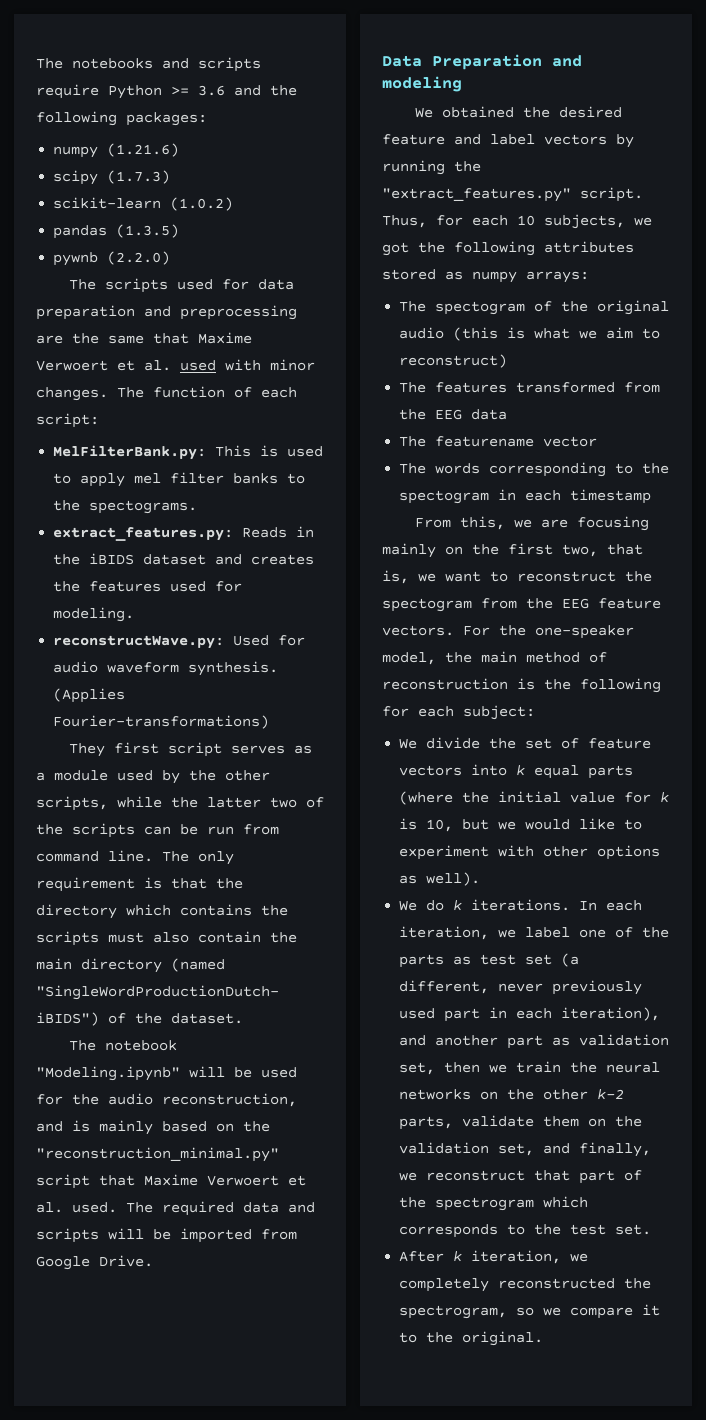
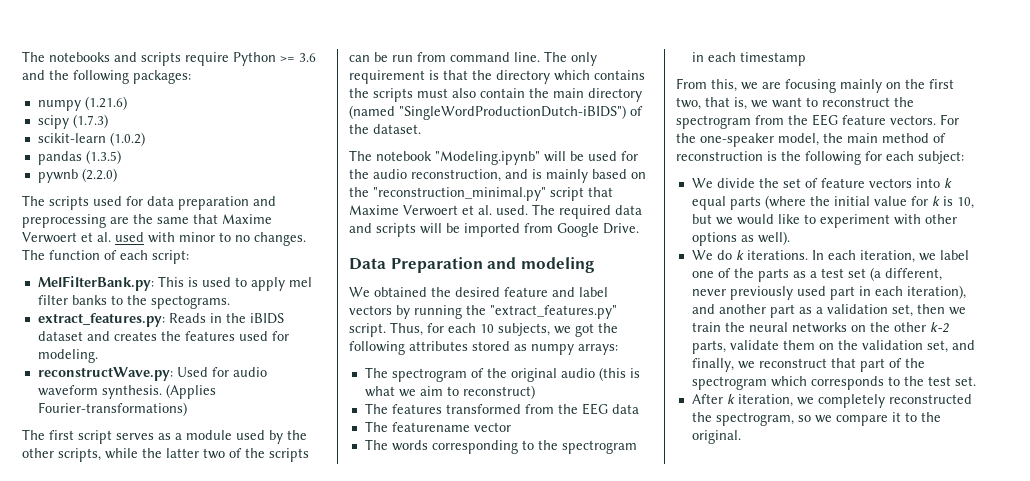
(315, 365) none -> [219,232,250,242] to no
[68,743,105,757] They -> [22,429,45,440] The
[435,301,526,315] spectogram -> [391,368,467,382] spectrogram
[399,490,490,504] spectogram -> [561,440,637,454] spectrogram
[382,598,472,612] spectogram -> [676,115,751,129] spectrogram
(472, 960) none -> [809,271,817,278] a
(571, 1041) none -> [815,307,823,314] a

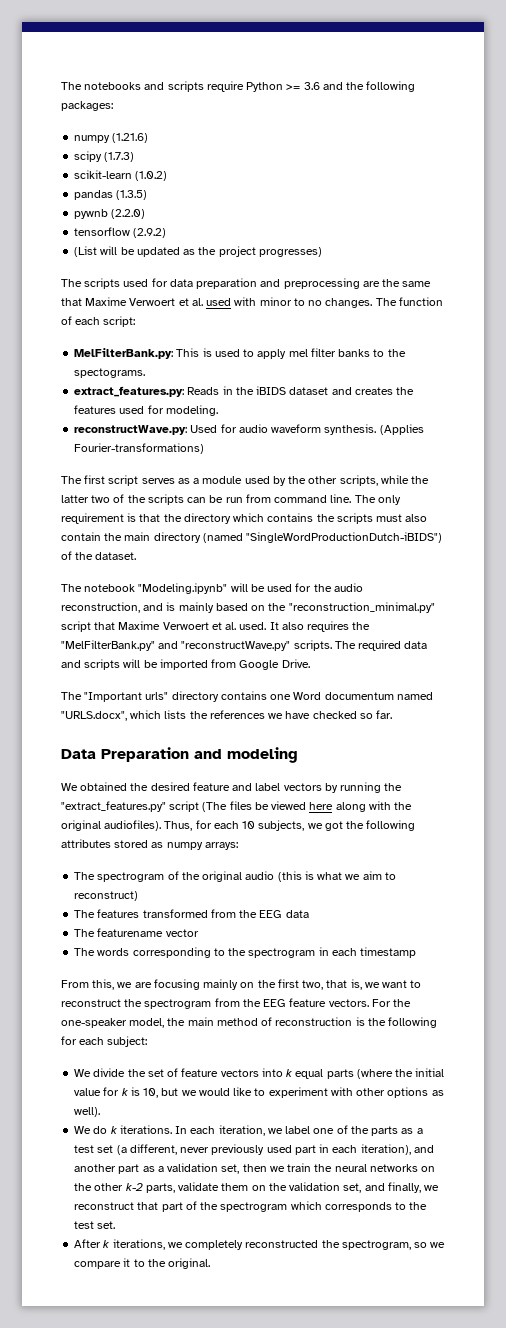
(117, 175) none -> [74,227,167,238] [74,246,322,257] // tensorflow (2.9.2) // (List will be updated as the project progresses)
(528, 210) none -> [269,621,371,632] [61,640,332,651] It also requires the "MelFilterBank.py" and "reconstructWave.py" scripts.
(639, 228) none -> [61,691,433,702] [61,710,393,721] // The "Important urls" directory contains one Word documentum named "URLS.docx", which lists the references we have checked so far.
[349,323,386,337] script. -> [169,801,413,812] [61,820,162,831] script (The files be viewed here along with the original audiofiles).
[737,394,793,407] iteration, -> [112,1239,165,1250] iterations,

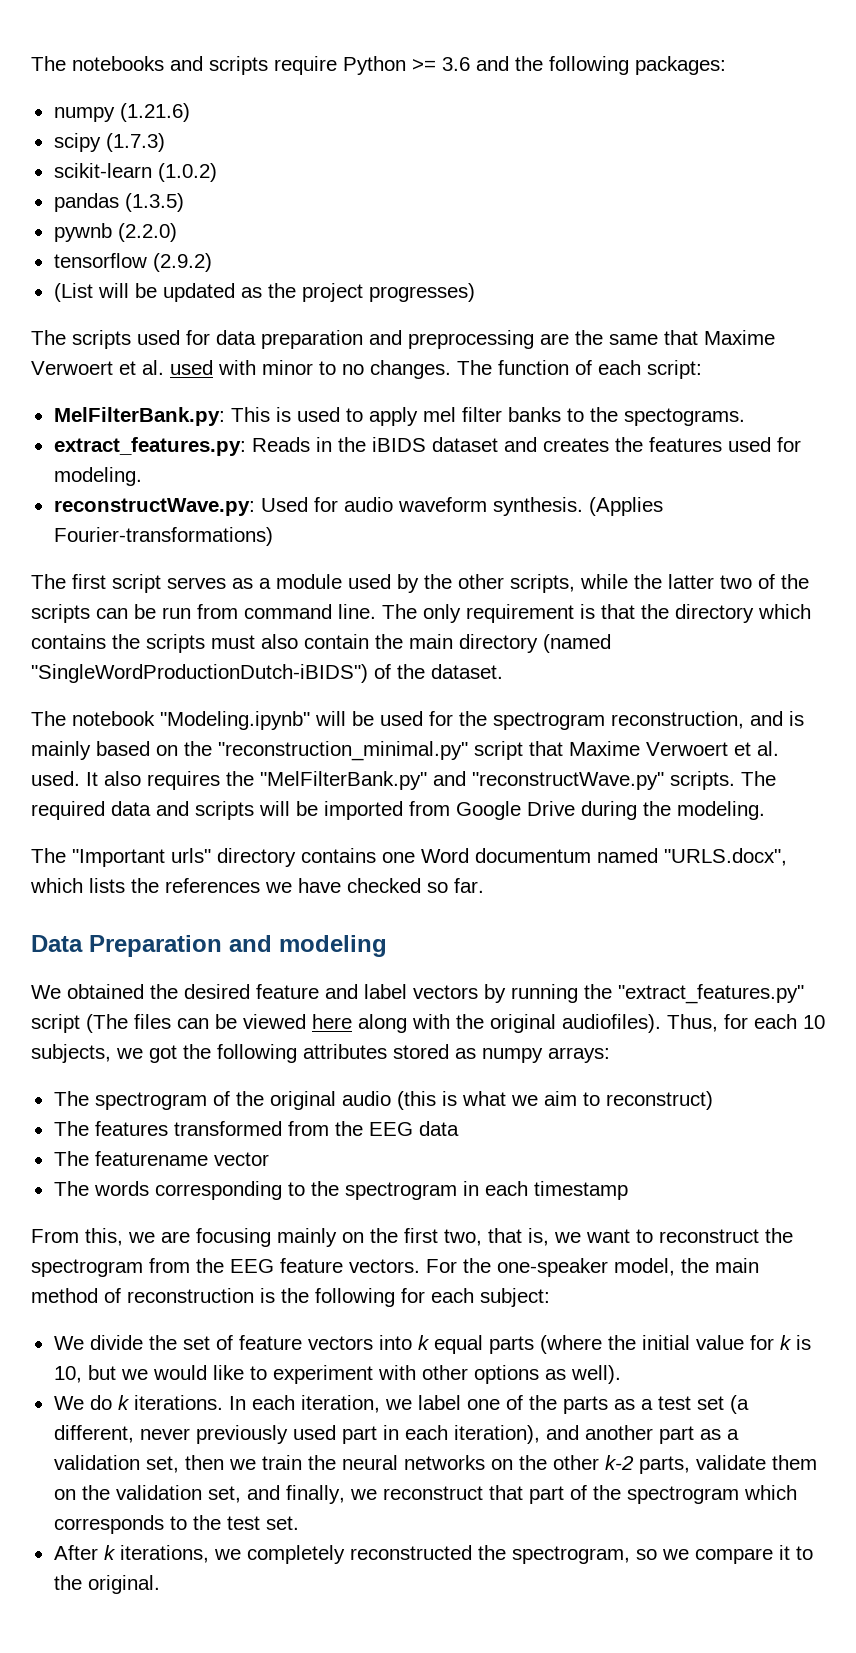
[333,583,363,592] audio -> [493,712,605,730] spectrogram
[281,659,310,668] Drive. -> [527,801,765,820] Drive during the modeling.
(252, 805) none -> [177,1018,209,1029] can

